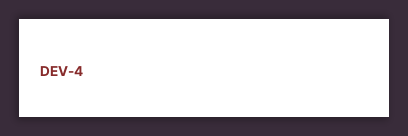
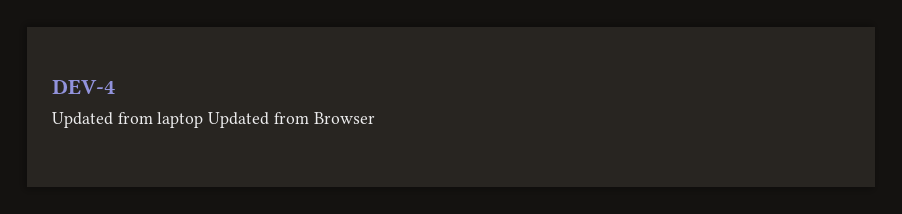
(83, 71) none -> [52,112,375,128] // Updated from laptop Updated from Browser

